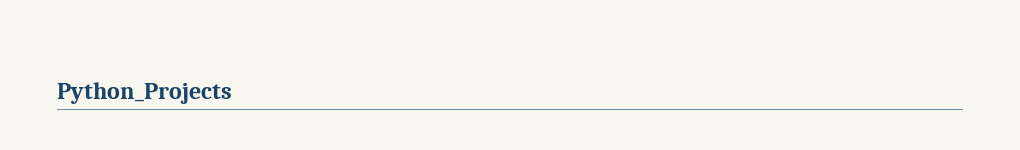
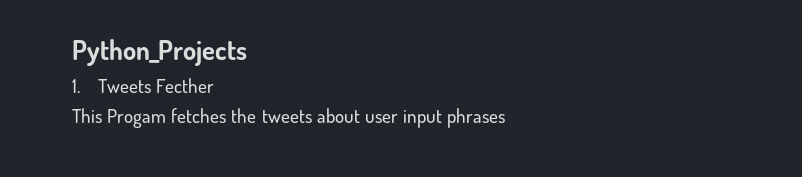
(232, 93) none -> [72,78,214,93] [72,108,506,128] // 1. Tweets Fecther // This Progam fetches the tweets about user input phrases

